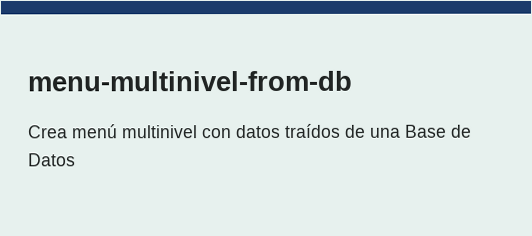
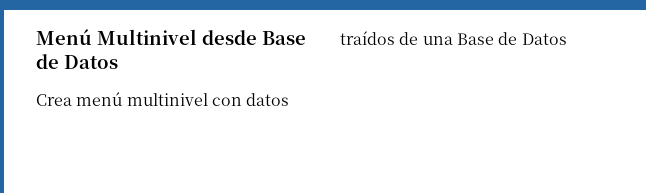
[27,70,352,92] menu-multinivel-from-db -> [36,29,306,45] [36,54,118,69] Menú Multinivel desde Base de Datos

